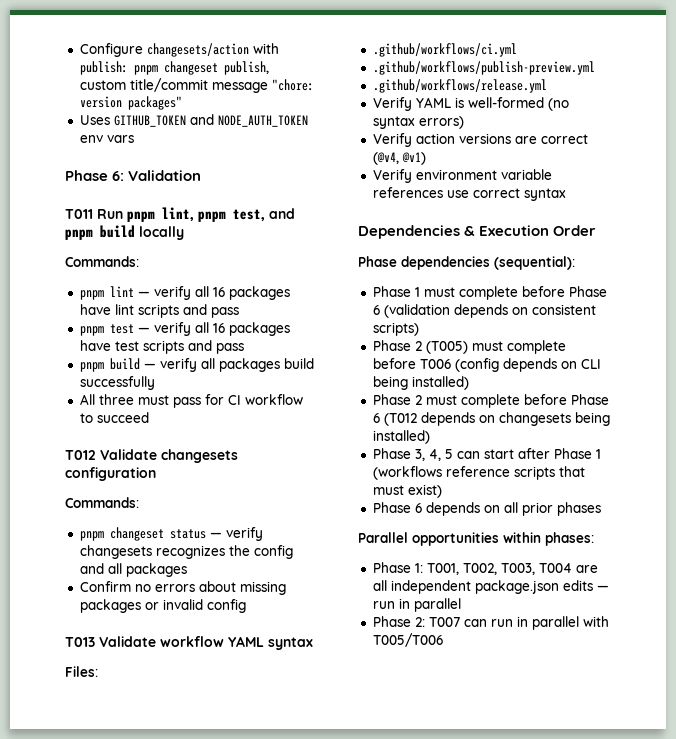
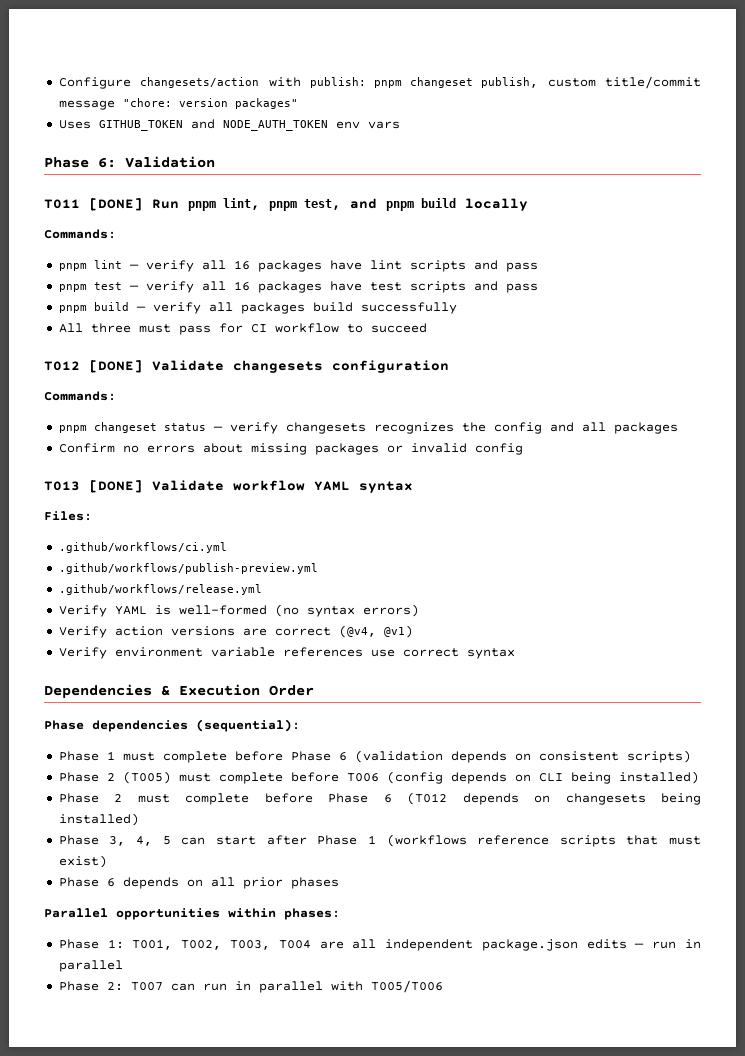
(93, 214) none -> [89,198,143,211] [DONE]
(96, 455) none -> [89,360,143,373] [DONE]
(95, 642) none -> [89,480,143,493] [DONE]

